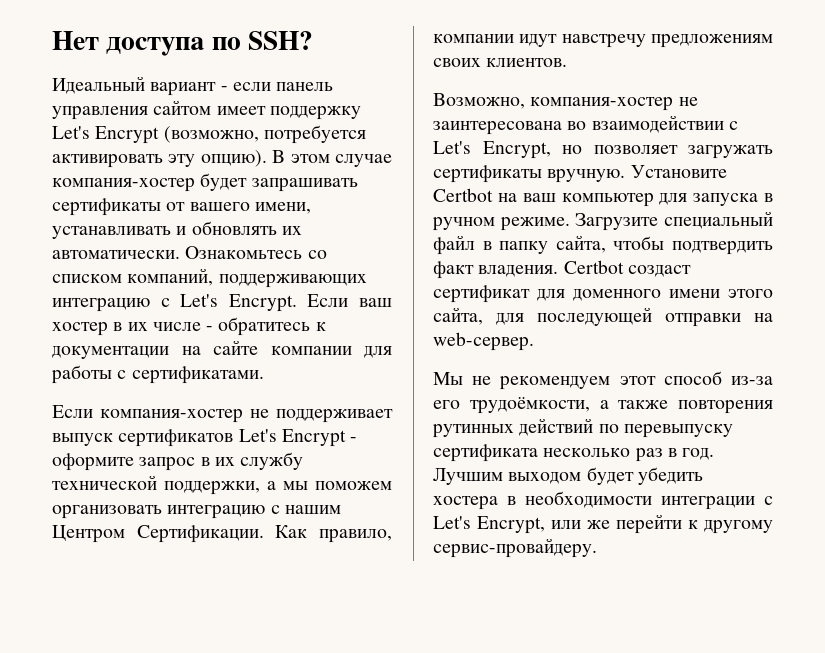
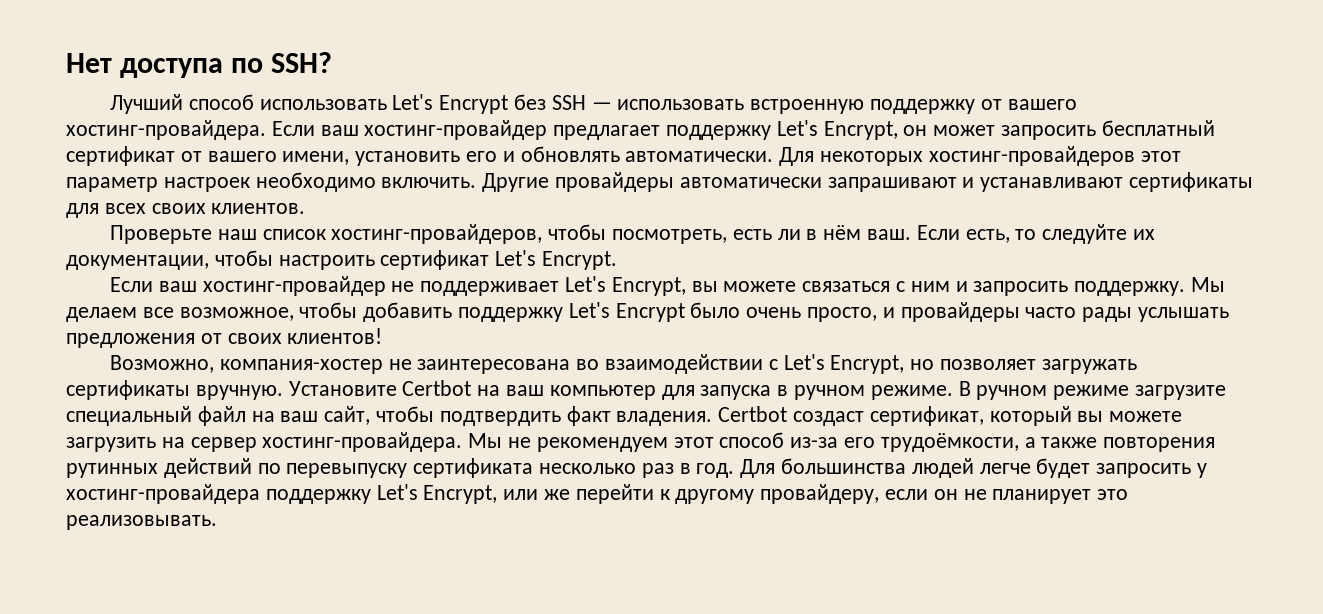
[52,76,334,96] [52,100,361,120] [52,125,366,144] [52,150,392,168] [52,173,358,192] [52,198,311,216] [52,221,302,239] [52,246,327,259] [52,268,367,288] [52,294,392,312] [52,317,326,336] [52,340,392,359] [51,365,264,384] [52,405,393,423] [52,429,358,447] [52,452,304,471] [52,475,392,495] [52,505,341,519] [52,525,393,543] [433,34,773,48] [433,58,568,67] Идеальный вариант - если панель управления сайтом имеет поддержку Let's Encrypt (возможно, потребуется активировать эту опцию). В этом случае компания-хостер будет запрашивать сертификаты от вашего имени, устанавливать и обновлять их автоматически. Ознакомьтесь со списком компаний, поддерживающих интеграцию с Let's Encrypt. Если ваш хостер в их числе - обратитесь к документации на сайте компании для работы с сертификатами. // Если компания-хостер не поддерживает выпуск сертификатов Let's Encrypt - оформите запрос в их службу технической поддержки, а мы поможем организовать интеграцию с нашим Центром Сертификации. Как правило, компании идут навстречу предложениям своих клиентов. -> [109,94,1077,114] [66,120,1215,140] [66,146,1181,166] [66,172,1254,192] [66,203,306,218] [109,224,1156,244] [66,250,618,270] [109,276,1226,296] [66,302,1230,322] [66,328,383,348] Лучший способ использовать Let's Encrypt без SSH — использовать встроенную поддержку от вашего хостинг-провайдера. Если ваш хостинг-провайдер предлагает поддержку Let's Encrypt, он может запросить бесплатный сертификат от вашего имени, установить его и обновлять автоматически. Для некоторых хостинг-провайдеров этот параметр настроек необходимо включить. Другие провайдеры автоматически запрашивают и устанавливают сертификаты для всех своих клиентов. // Проверьте наш список хостинг-провайдеров, чтобы посмотреть, есть ли в нём ваш. Если есть, то следуйте их документации, чтобы настроить сертификат Let's Encrypt. // Если ваш хостинг-провайдер не поддерживает Let's Encrypt, вы можете связаться с ним и запросить поддержку. Мы делаем все возможное, чтобы добавить поддержку Let's Encrypt было очень просто, и провайдеры часто рады услышать предложения от своих клиентов!
[575,211,773,231] [433,235,606,255] Загрузите специальный файл в папку сайта, -> [958,381,1227,400] [66,406,371,426] В ручном режиме загрузите специальный файл на ваш сайт,
[433,285,773,303] [433,307,773,327] [433,332,534,351] сертификат для доменного имени этого сайта, для последующей отправки на web-сервер. // -> [869,406,1183,426] [66,432,463,452] сертификат, который вы можете загрузить на сервер хостинг-провайдера.
[433,467,703,485] [433,491,773,510] Лучшим выходом будет убедить хостера в необходимости интеграции с -> [740,458,1208,478] [66,484,371,504] Для большинства людей легче будет запросить у хостинг-провайдера поддержку
[433,538,597,558] сервис-провайдеру. -> [760,484,1129,504] [66,515,217,530] провайдеру, если он не планирует это реализовывать.

